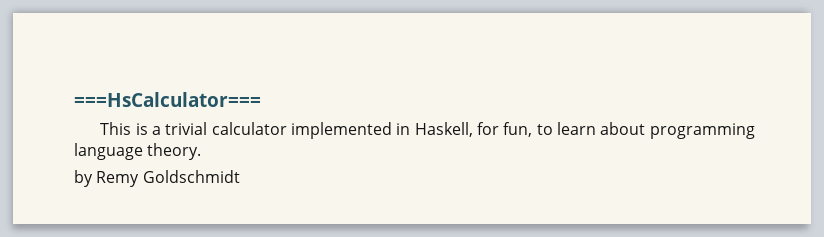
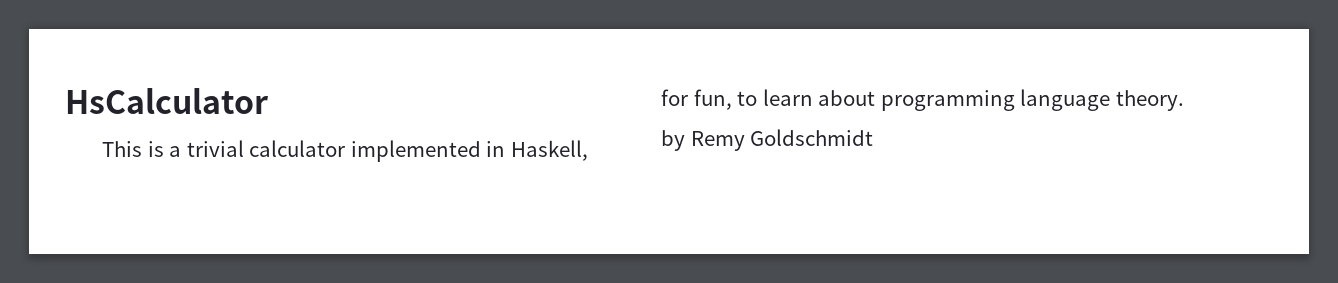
[74,92,261,107] ===HsCalculator=== -> [65,88,268,114] HsCalculator

